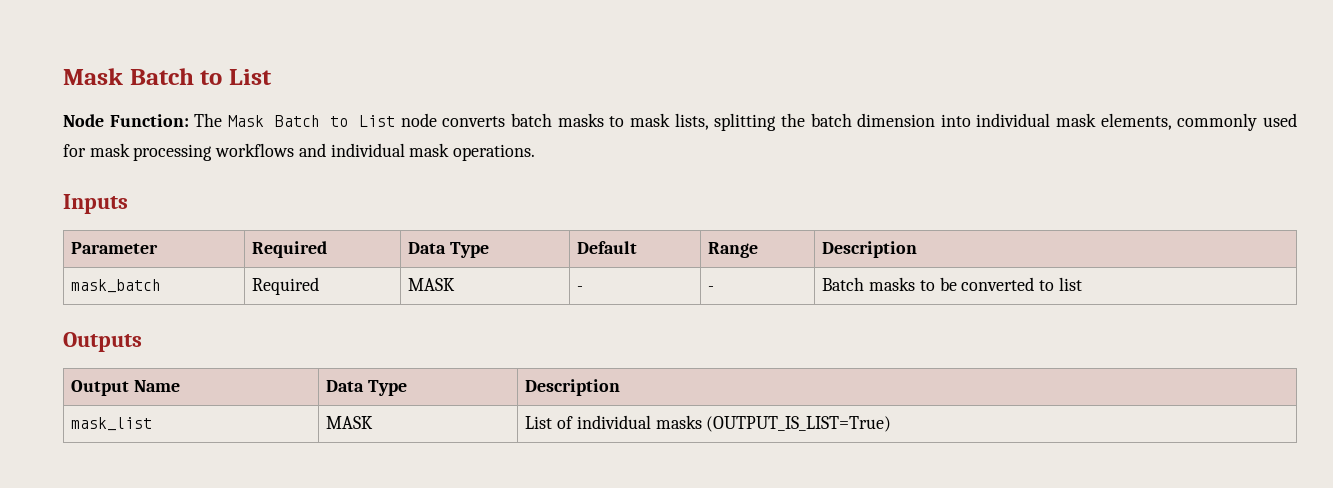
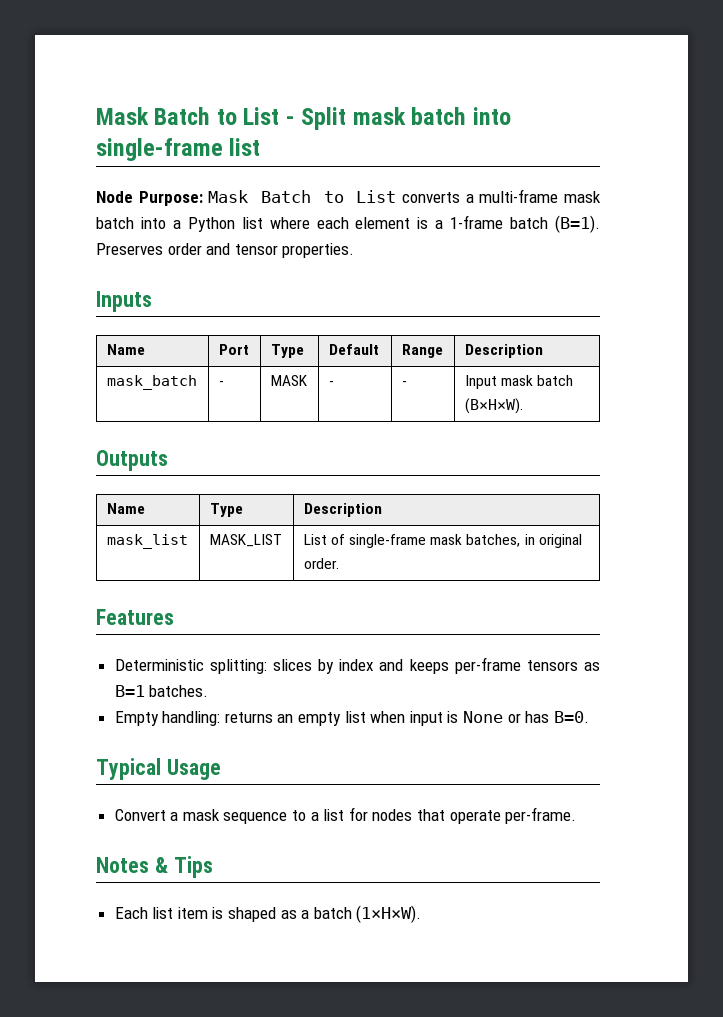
[63,68,272,85] Mask Batch to List -> [96,107,511,130] [96,138,261,161] Mask Batch to List - Split mask batch into single-frame list
[109,113,1298,131] [63,143,536,161] [63,194,128,214] [71,242,159,254] [252,241,328,258] [408,242,447,254] Function: The Mask Batch to List node converts batch masks to mask lists, splitting the batch dimension into individual mask elements, commonly used for mask processing workflows and individual mask operations. // Inputs // Parameter | Required | Data -> [138,189,601,206] [96,215,600,233] [96,243,355,258] [96,291,152,312] [106,344,145,355] [218,344,249,355] Purpose: Mask Batch to List converts a multi-frame mask batch into a Python list where each element is a 1-frame batch (B=1). Preserves order and tensor properties. // Inputs // Name | Port |
[252,277,320,295] Required -> [218,381,224,386] -
[822,277,1082,291] Batch masks to be converted to list -> [464,375,574,389] [464,398,523,414] Input mask batch (B×H×W).
[71,380,181,396] [326,380,365,392] Output Name | Data -> [106,503,145,514] Name |
[326,416,374,429] MASK -> [209,534,282,547] MASK_LIST
[576,415,892,432] individual masks (OUTPUT_IS_LIST=True) -> [349,534,582,548] [303,558,339,569] [96,609,174,625] [114,657,600,674] [114,685,209,697] [114,711,589,726] [96,758,221,780] [114,807,577,824] [96,856,213,878] [114,905,422,923] single-frame mask batches, in original order. // Features // Deterministic splitting: slices by index and keeps per-frame tensors as B=1 batches. // Empty handling: returns an empty list when input is None or has B=0. // Typical Usage // Convert a mask sequence to a list for nodes that operate per-frame. // Notes & Tips // Each list item is shaped as a batch (1×H×W).

